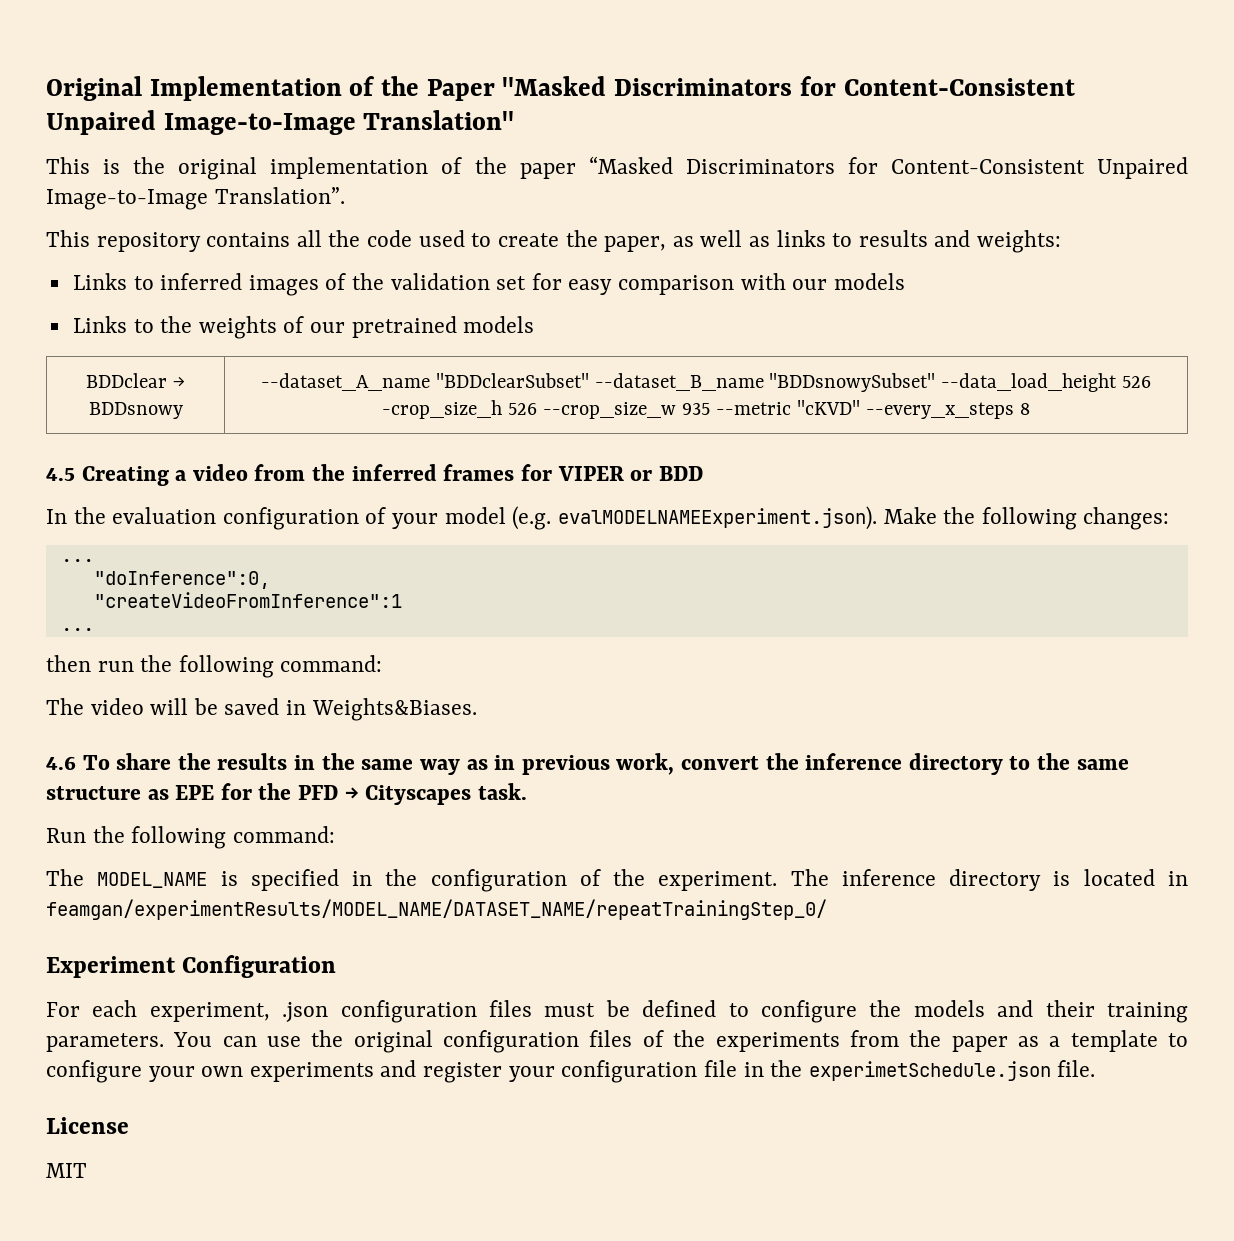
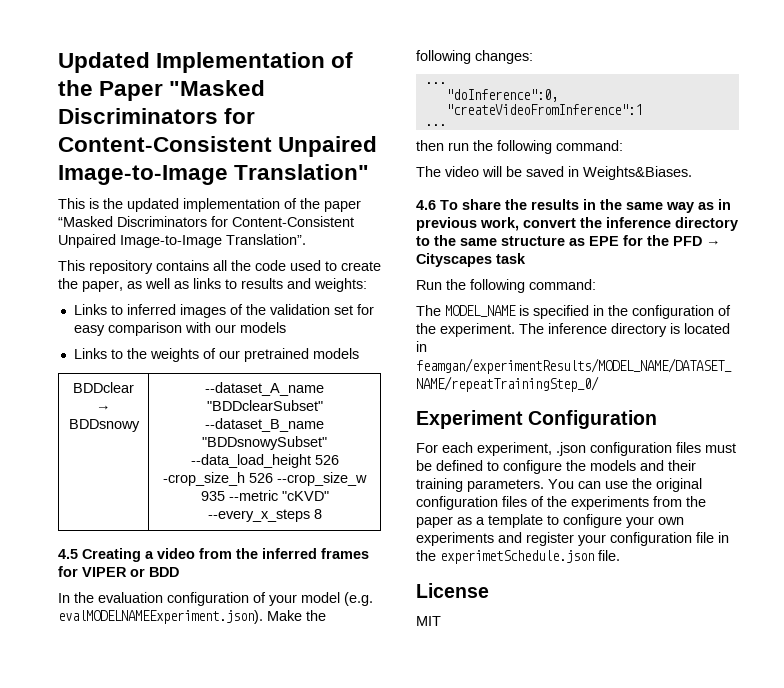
[46,76,142,101] Original -> [58,52,150,73] Updated
[178,157,258,180] original -> [127,198,179,212] updated
[477,783,527,800] task. -> [496,253,526,264] task

